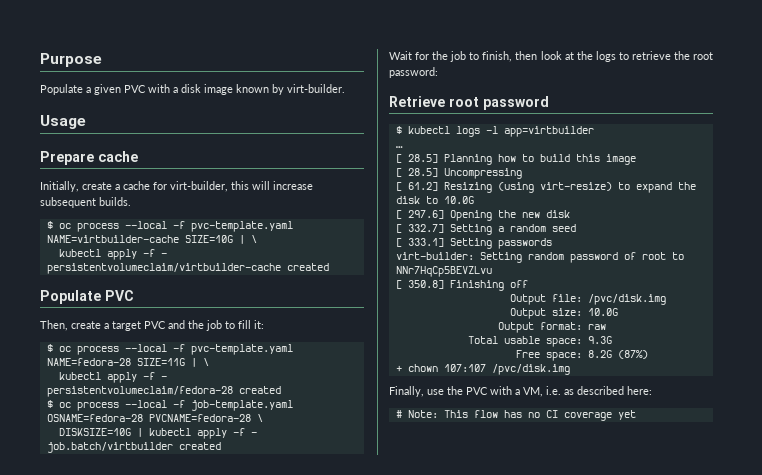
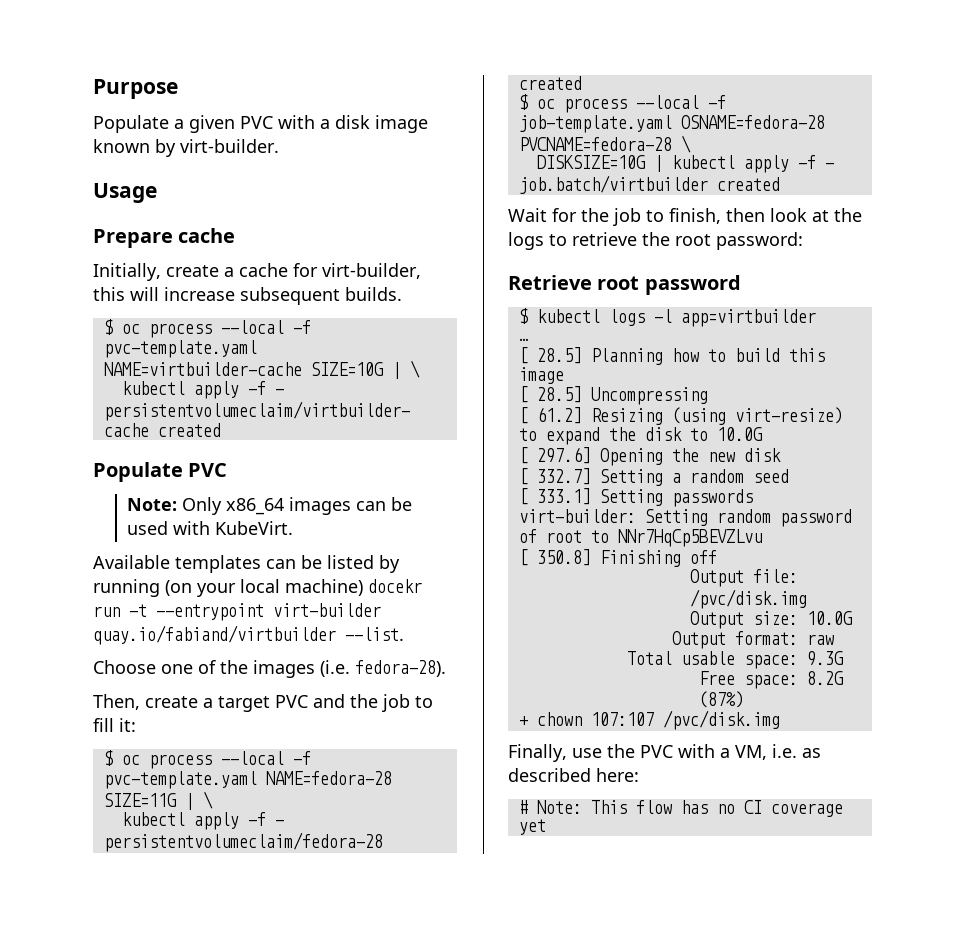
(134, 295) none -> [127,497,413,515] [127,521,294,535] [93,555,400,573] [93,579,422,597] [93,603,381,621] [93,625,404,645] [93,660,446,678] // Note: Only x86_64 images can be used with KubeVirt. // Available templates can be listed by running (on your local machine) docekr run -t --entrypoint virt-builder quay.io/fabiand/virtbuilder --list. // Choose one of the images (i.e. fedora-28).

